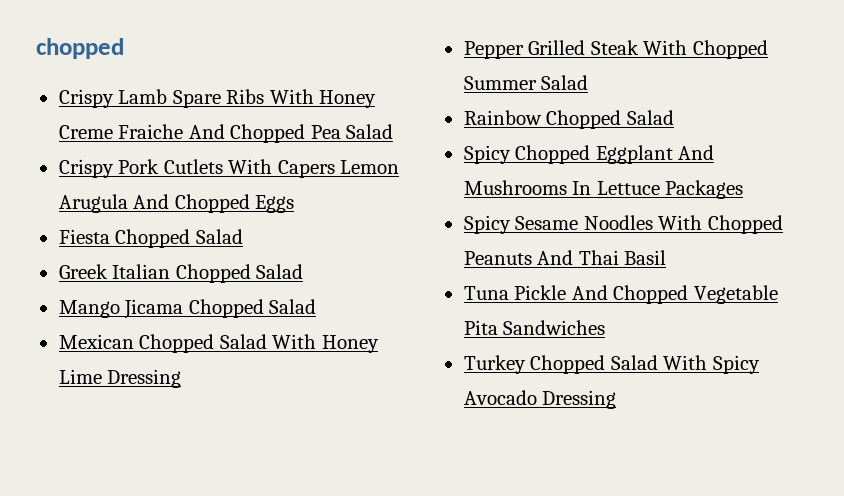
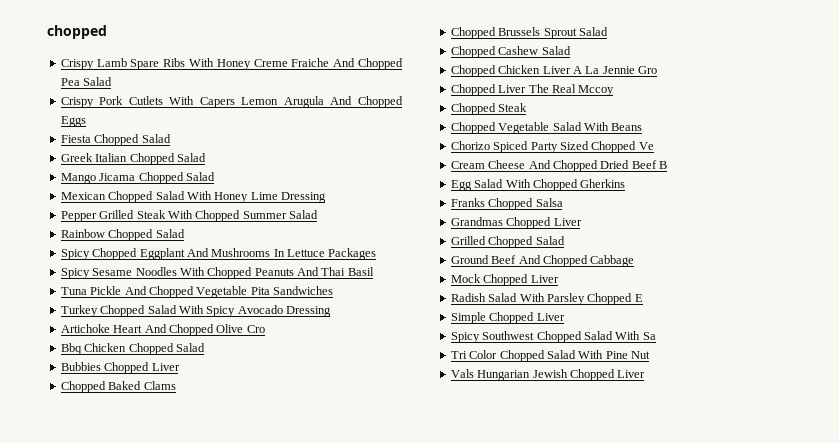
(617, 399) none -> [60,324,265,336] [60,343,205,355] [60,362,180,374] [60,381,176,393] [450,27,608,39] [450,46,571,58] [450,65,657,77] [450,84,615,96] [450,103,528,115] [450,122,643,134] [450,141,654,153] [450,160,667,172] [450,179,626,191] [450,198,563,210] [450,217,582,229] [450,236,565,248] [450,255,635,267] [450,274,559,286] [450,293,643,305] [450,312,565,324] [450,331,656,343] [450,350,650,362] [450,369,646,381] // Artichoke Heart And Chopped Olive Cro // Bbq Chicken Chopped Salad // Bubbies Chopped Liver // Chopped Baked Clams // Chopped Brussels Sprout Salad // Chopped Cashew Salad // Chopped Chicken Liver A La Jennie Gro // Chopped Liver The Real Mccoy // Chopped Steak // Chopped Vegetable Salad With Beans // Chorizo Spiced Party Sized Chopped Ve // Cream Cheese And Chopped Dried Beef B // Egg Salad With Chopped Gherkins // Franks Chopped Salsa // Grandmas Chopped Liver // Grilled Chopped Salad // Ground Beef And Chopped Cabbage // Mock Chopped Liver // Radish Salad With Parsley Chopped E // Simple Chopped Liver // Spicy Southwest Chopped Salad With Sa // Tri Color Chopped Salad With Pine Nut // Vals Hungarian Jewish Chopped Liver

